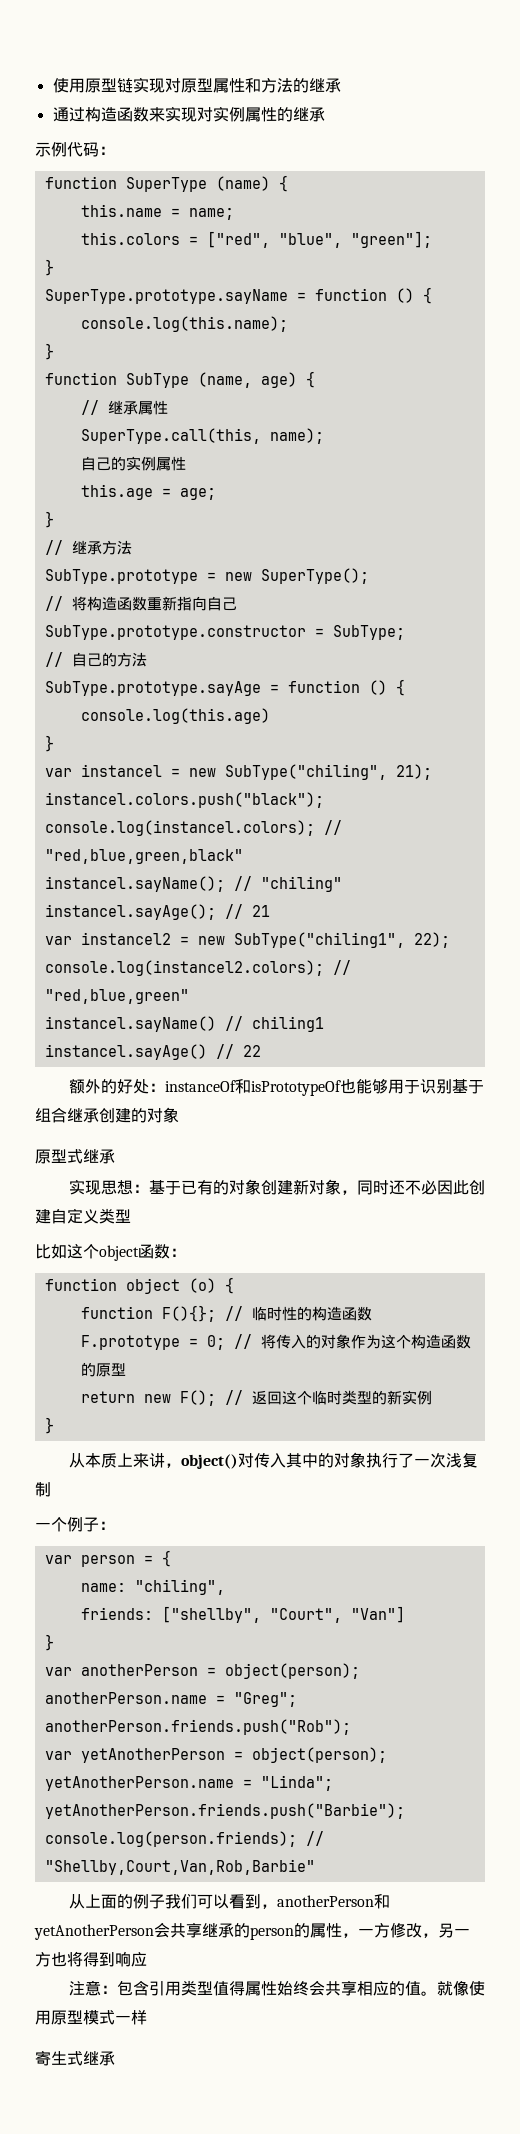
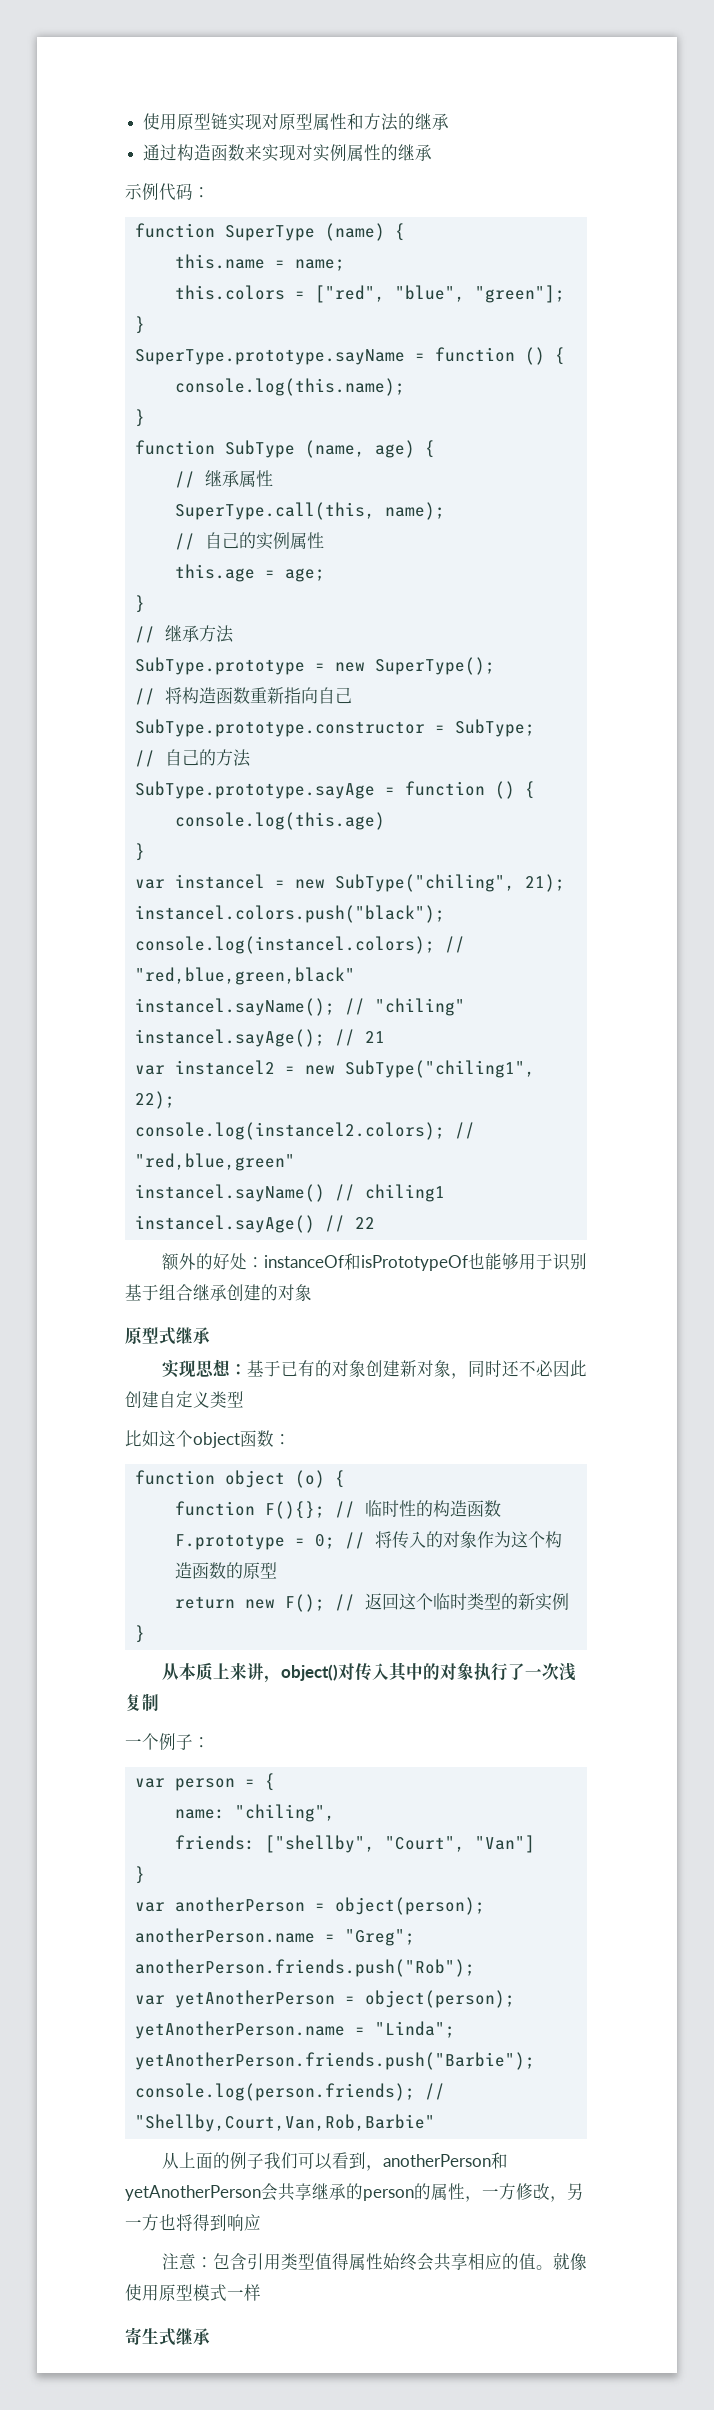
(324, 436) none -> [174,533,195,550] //

